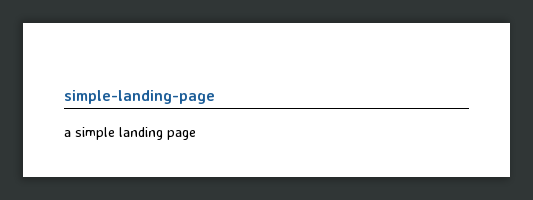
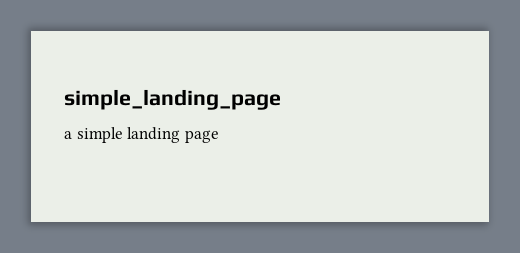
[64,90,215,104] simple-landing-page -> [64,89,281,110] simple_landing_page

